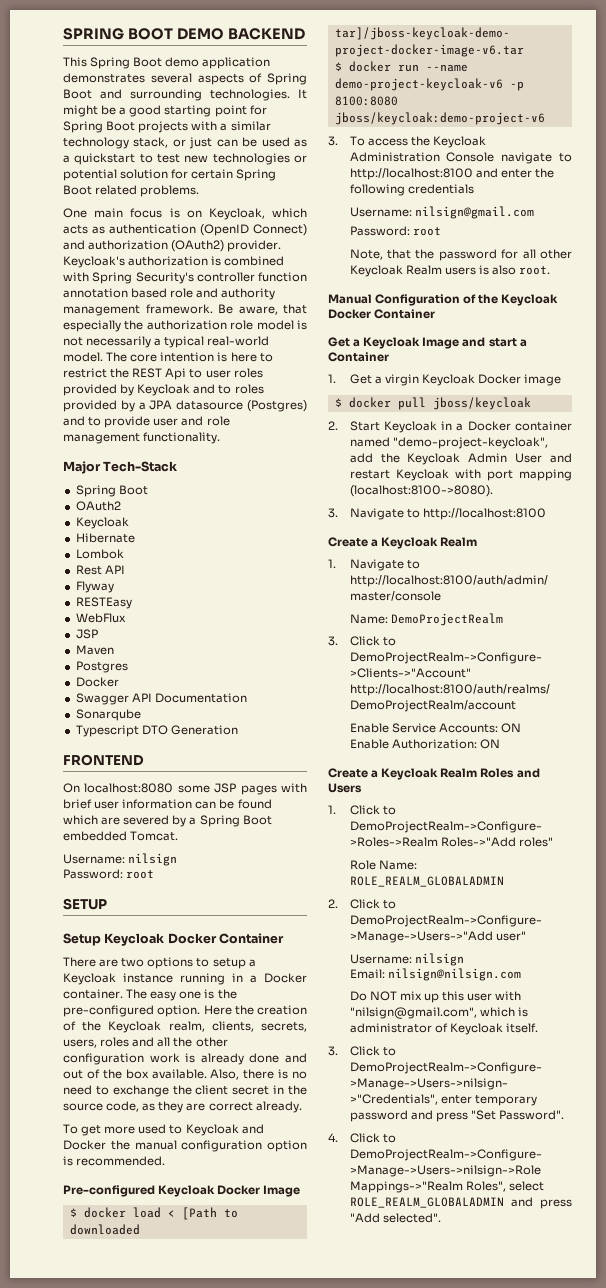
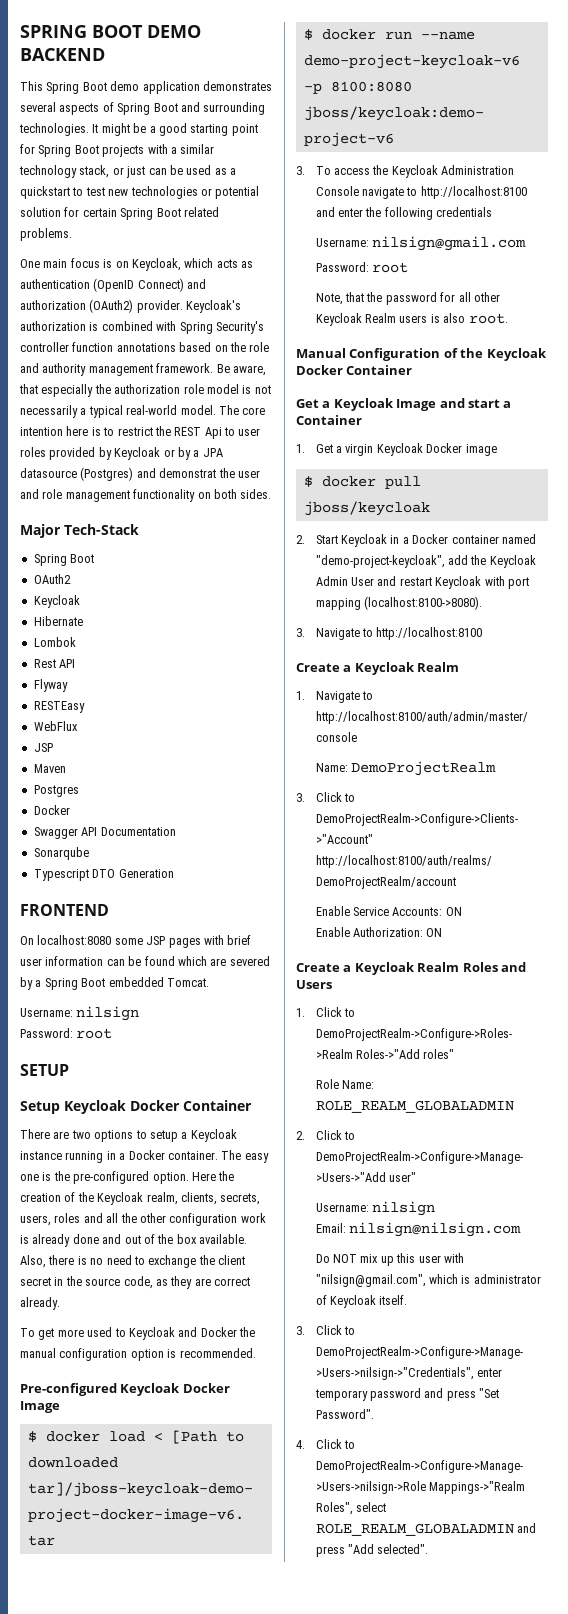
[63,288,168,298] annotation based -> [116,342,246,352] annotations based on the
[217,352,257,362] is here -> [66,426,101,436] here is
[193,384,264,394] [63,400,117,412] and to roles provided -> [163,449,175,457] or
[88,416,151,428] to provide -> [159,468,235,478] demonstrat the
[143,432,221,444] functionality. -> [133,489,272,502] functionality on both sides.

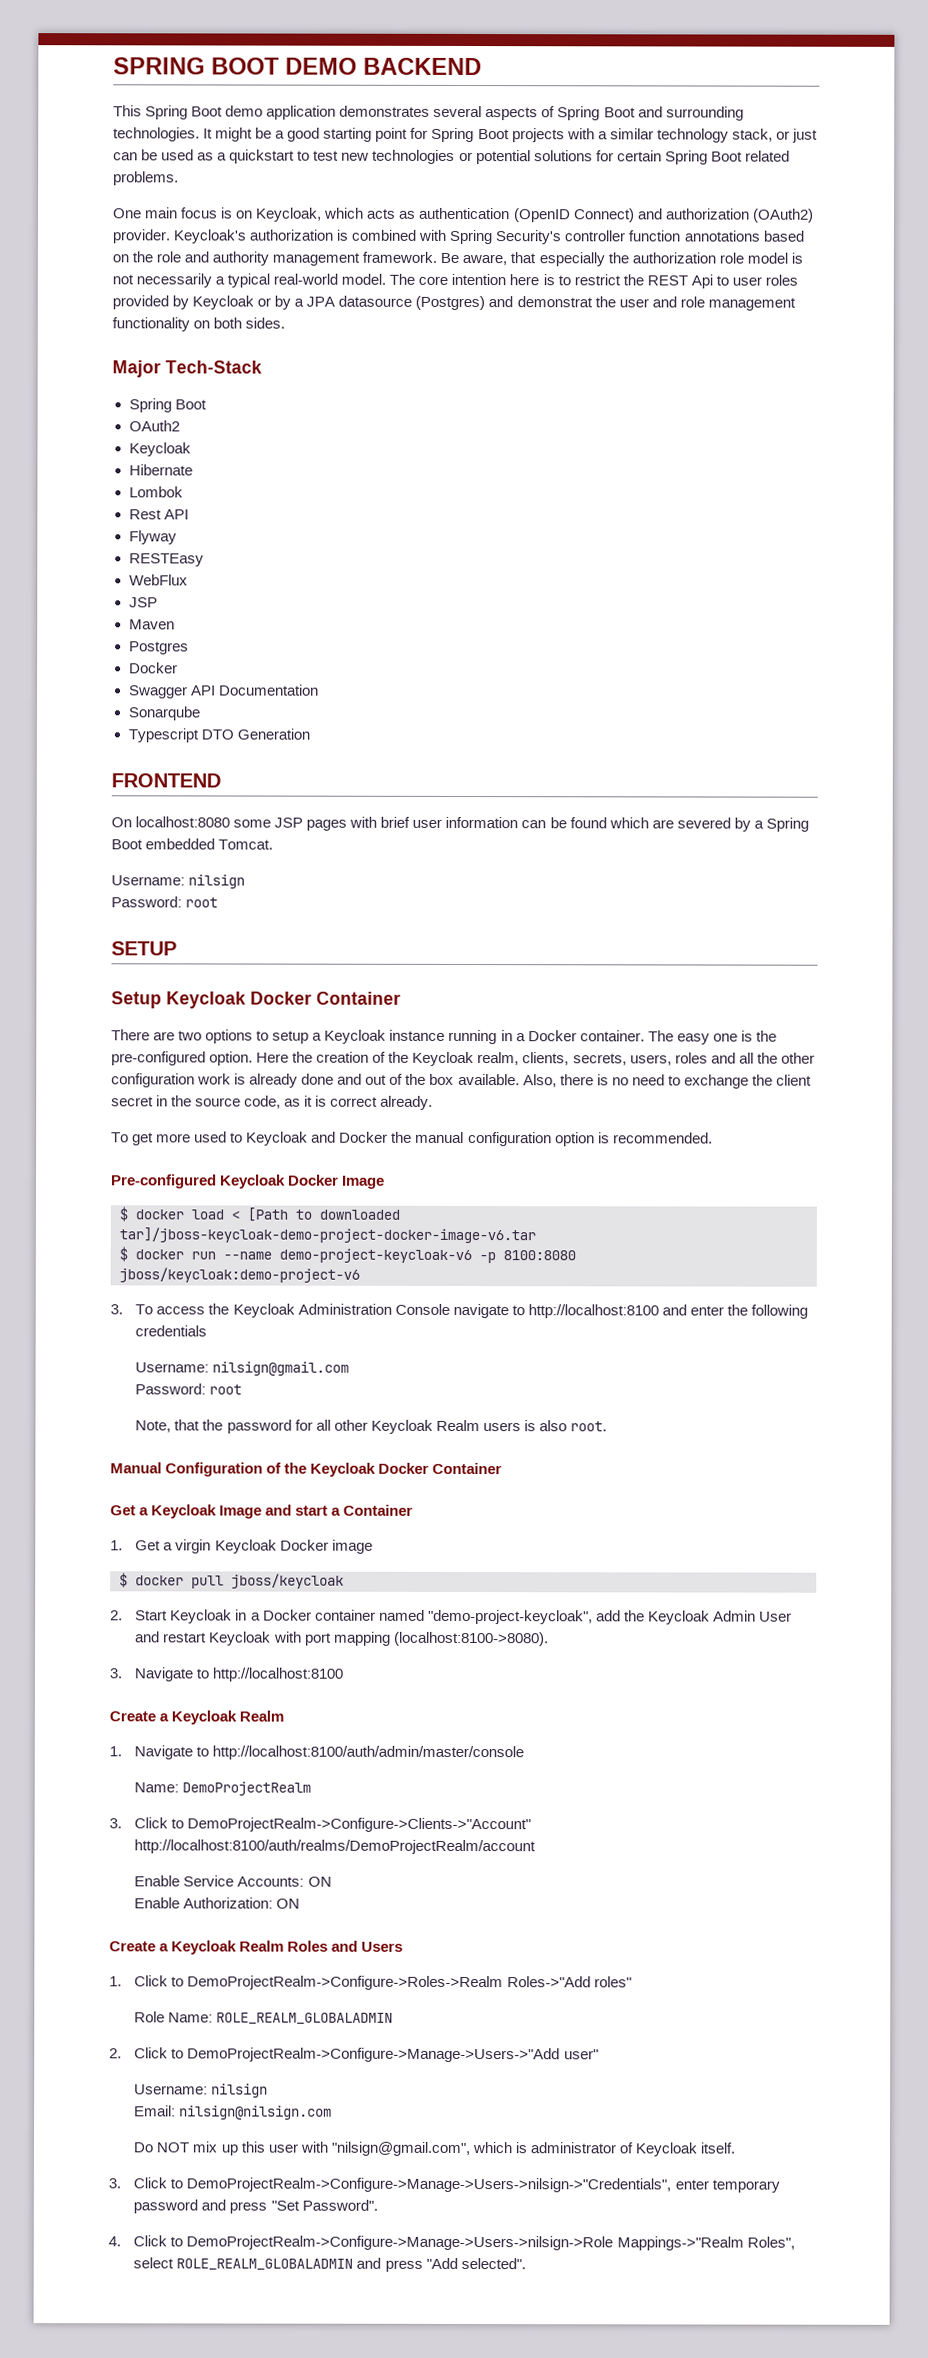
[20,207,61,217] solution -> [533,150,593,162] solutions
[170,1276,211,1289] they are -> [304,1095,328,1107] it is

